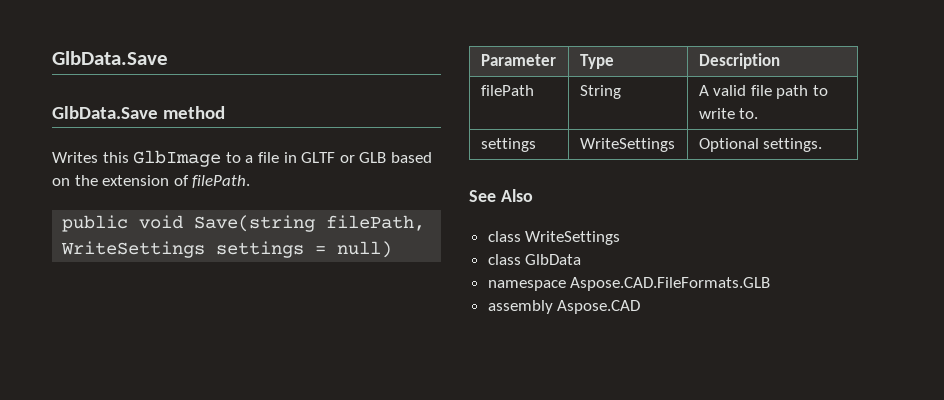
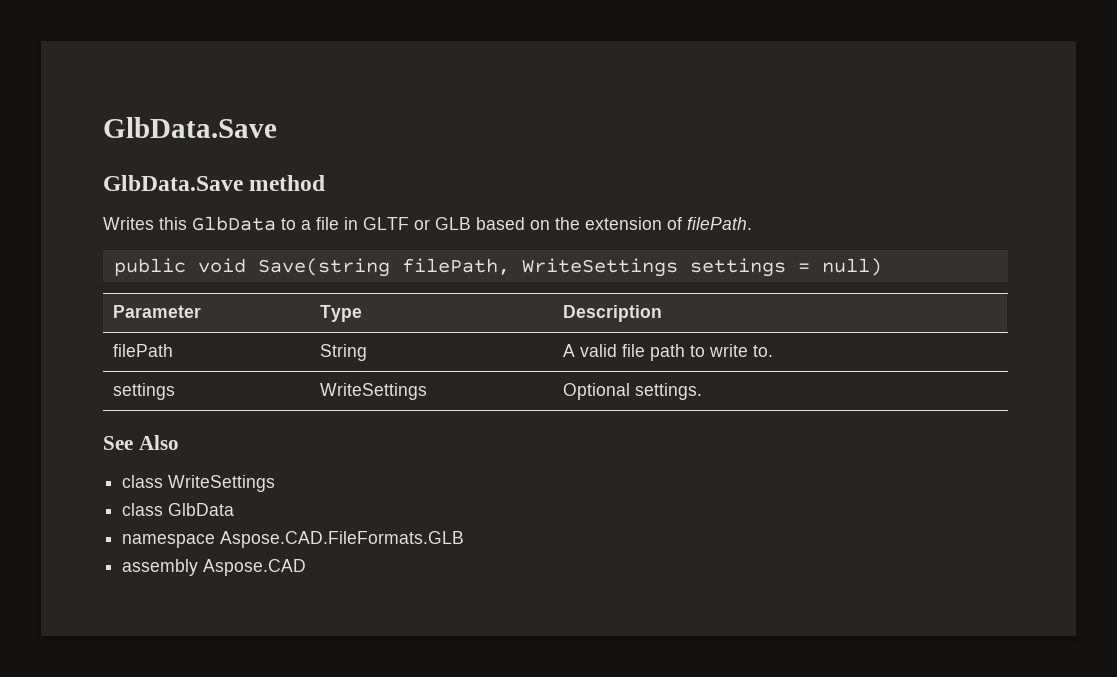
[133,150,222,167] GlbImage -> [192,216,276,231] GlbData

